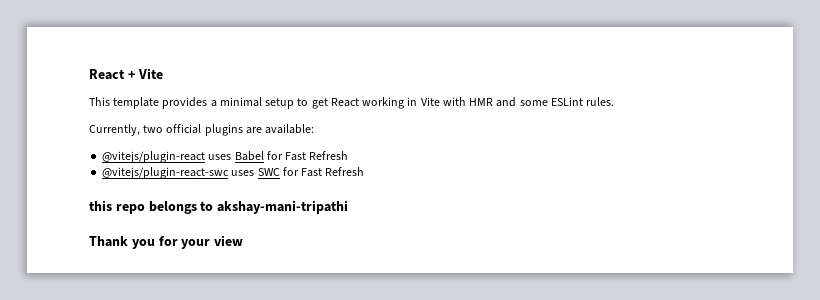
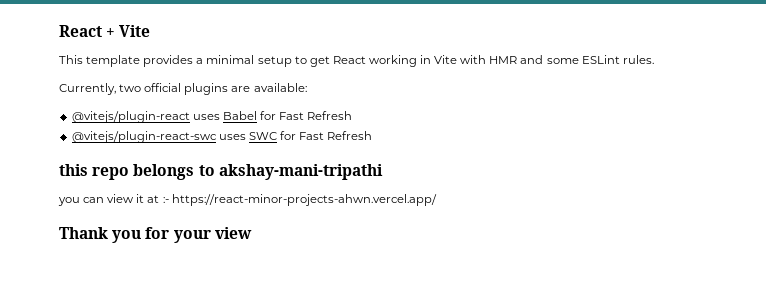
(349, 207) none -> [58,194,437,206] // you can view it at :- https://react-minor-projects-ahwn.vercel.app/

